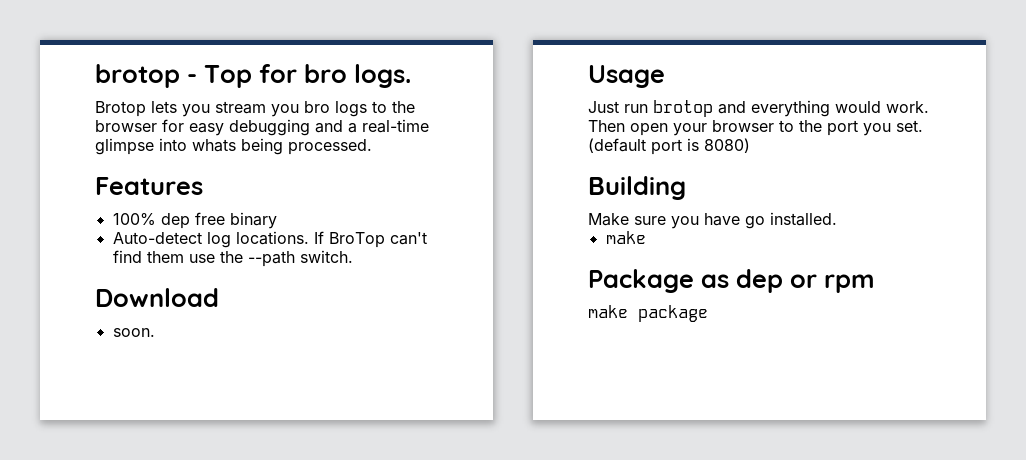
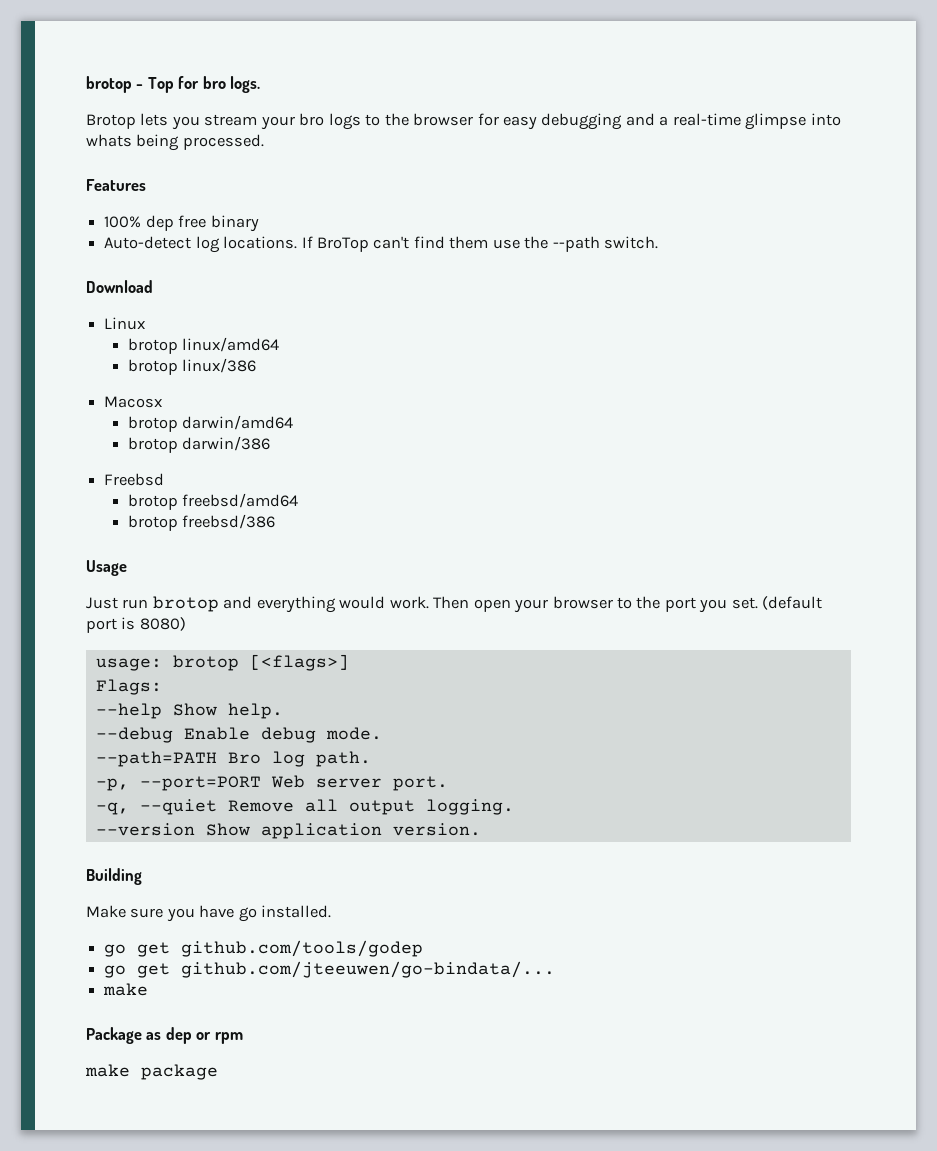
[271,104,299,117] you -> [260,116,295,130] your
[112,328,155,337] soon. -> [104,317,146,330] [127,337,280,354] [127,358,257,375] [104,396,163,408] [127,415,294,432] [127,436,271,453] [104,473,165,486] [127,493,299,510] [127,514,276,531] Linux // brotop linux/amd64 // brotop linux/386 // Macosx // brotop darwin/amd64 // brotop darwin/386 // Freebsd // brotop freebsd/amd64 // brotop freebsd/386
(750, 145) none -> [95,654,349,671] [95,679,162,695] [95,703,283,719] [95,727,382,743] [95,751,371,767] [95,775,448,791] [95,799,514,815] [95,823,481,839] // usage: brotop [<flags>] // Flags: // --help Show help. // --debug Enable debug mode. // --path=PATH Bro log path. // -p, --port=PORT Web server port. // -q, --quiet Remove all output logging. // --version Show application version.
(837, 219) none -> [104,940,424,957] [104,961,556,978] // go get github.com/tools/godep // go get github.com/jteeuwen/go-bindata/...

